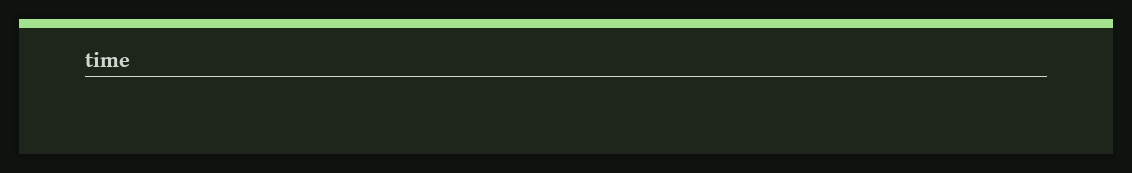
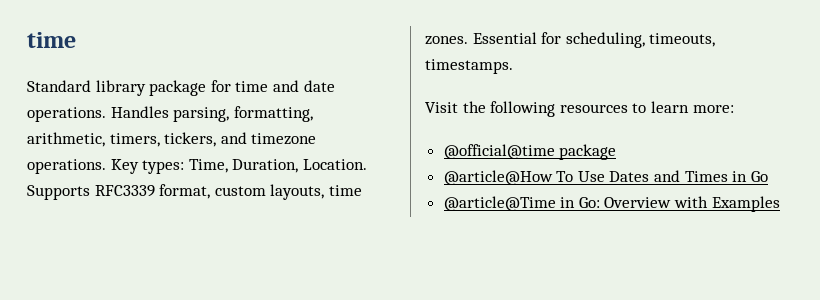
[85,52,130,67] time -> [27,32,76,48] [27,80,335,96] [27,106,313,122] [27,132,317,147] [27,159,367,174] [27,184,362,200] [425,32,716,48] [425,59,513,74] [425,101,734,117] [443,144,617,160] [443,170,768,185] [443,196,780,212] time // Standard library package for time and date operations. Handles parsing, formatting, arithmetic, timers, tickers, and timezone operations. Key types: Time, Duration, Location. Supports RFC3339 format, custom layouts, time zones. Essential for scheduling, timeouts, timestamps. // Visit the following resources to learn more: // @official@time package // @article@How To Use Dates and Times in Go // @article@Time in Go: Overview with Examples

